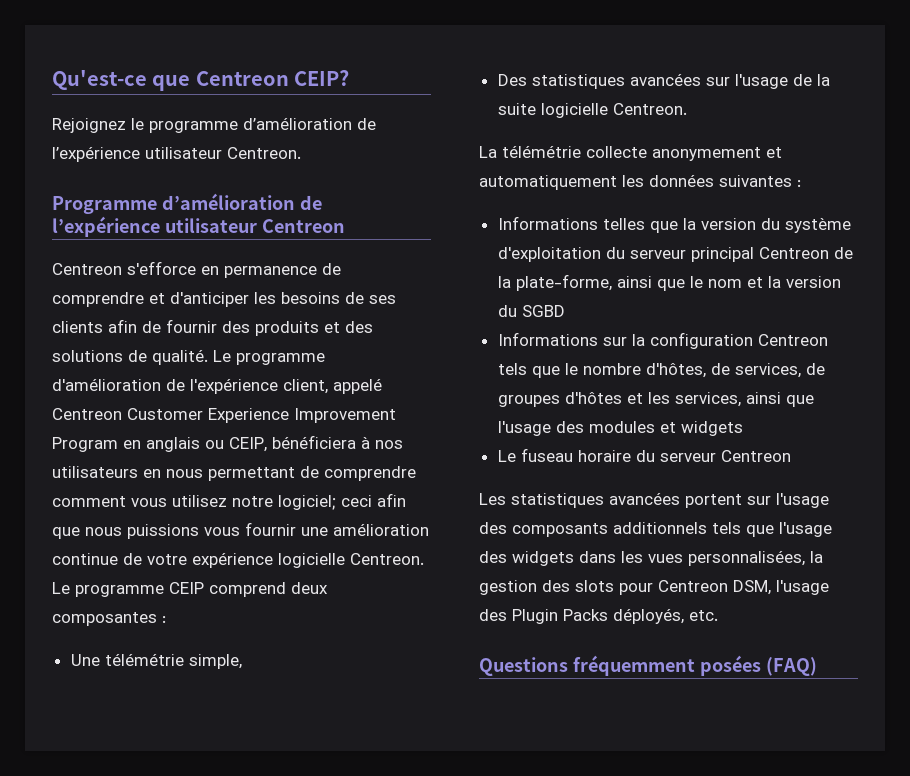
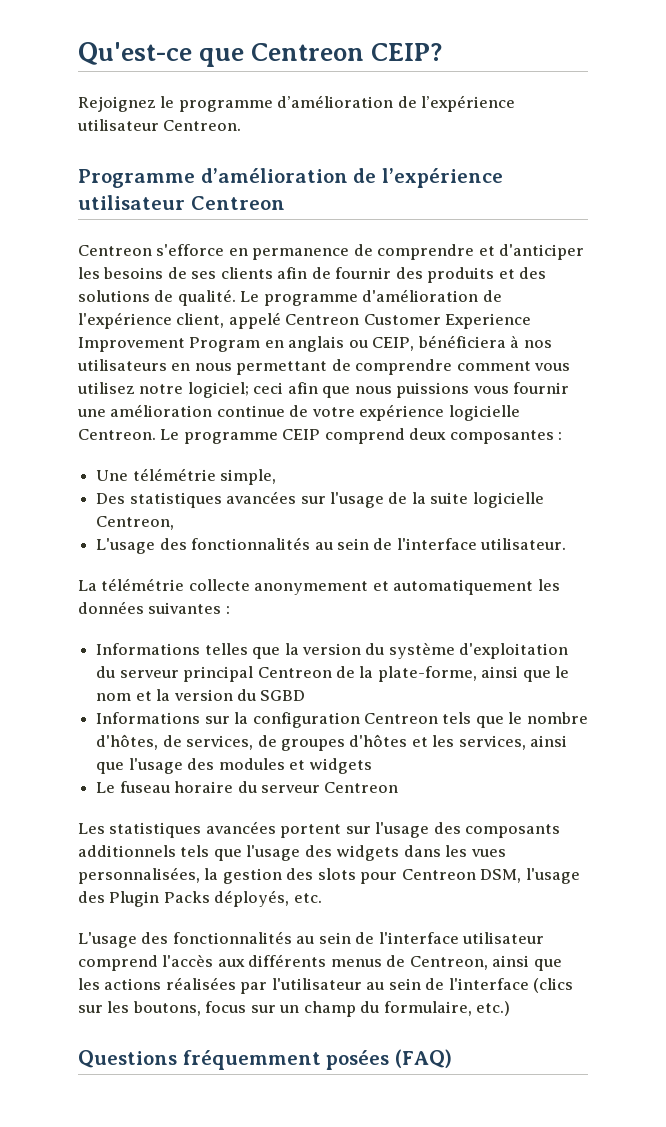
[612,103,687,115] Centreon. -> [96,516,175,530] [96,537,567,554] Centreon, // L'usage des fonctionnalités au sein de l'interface utilisateur.
(718, 615) none -> [78,931,545,948] [78,954,562,971] [78,977,574,994] [78,1001,511,1017] // L'usage des fonctionnalités au sein de l'interface utilisateur comprend l'accès aux différents menus de Centreon, ainsi que les actions réalisées par l'utilisateur au sein de l'interface (clics sur les boutons, focus sur un champ du formulaire, etc.)

